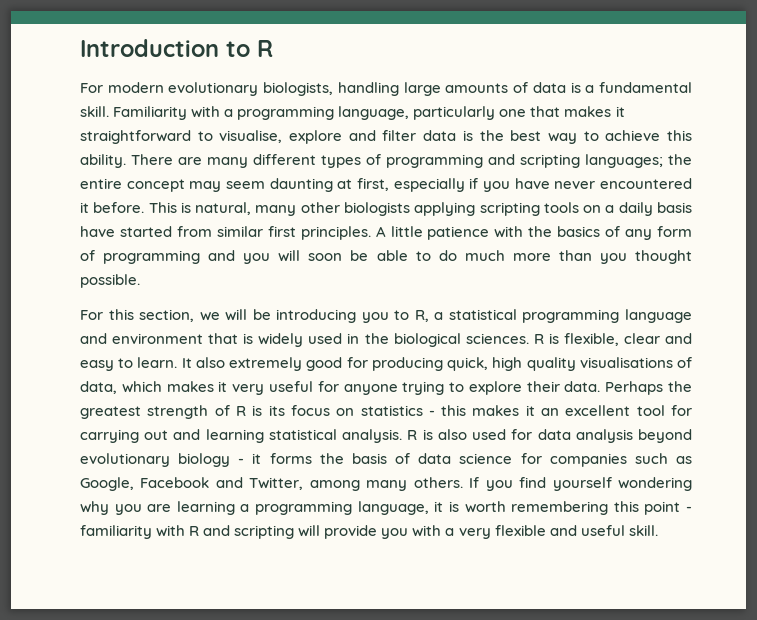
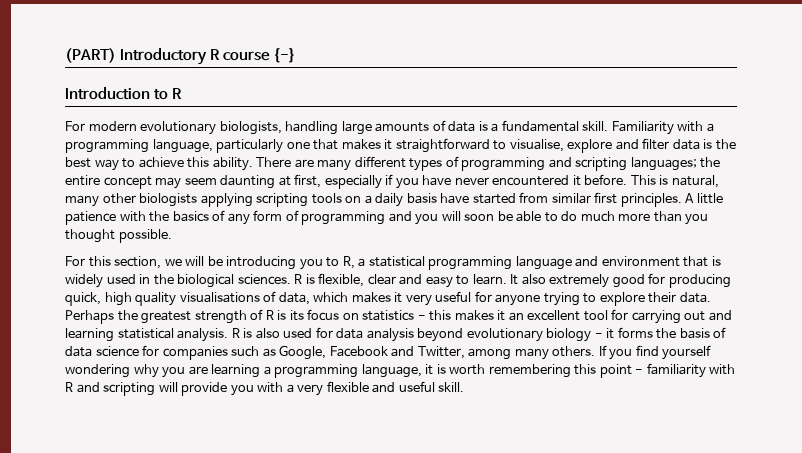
(80, 48) none -> [65,48,297,65] (PART) Introductory R course {-} //

